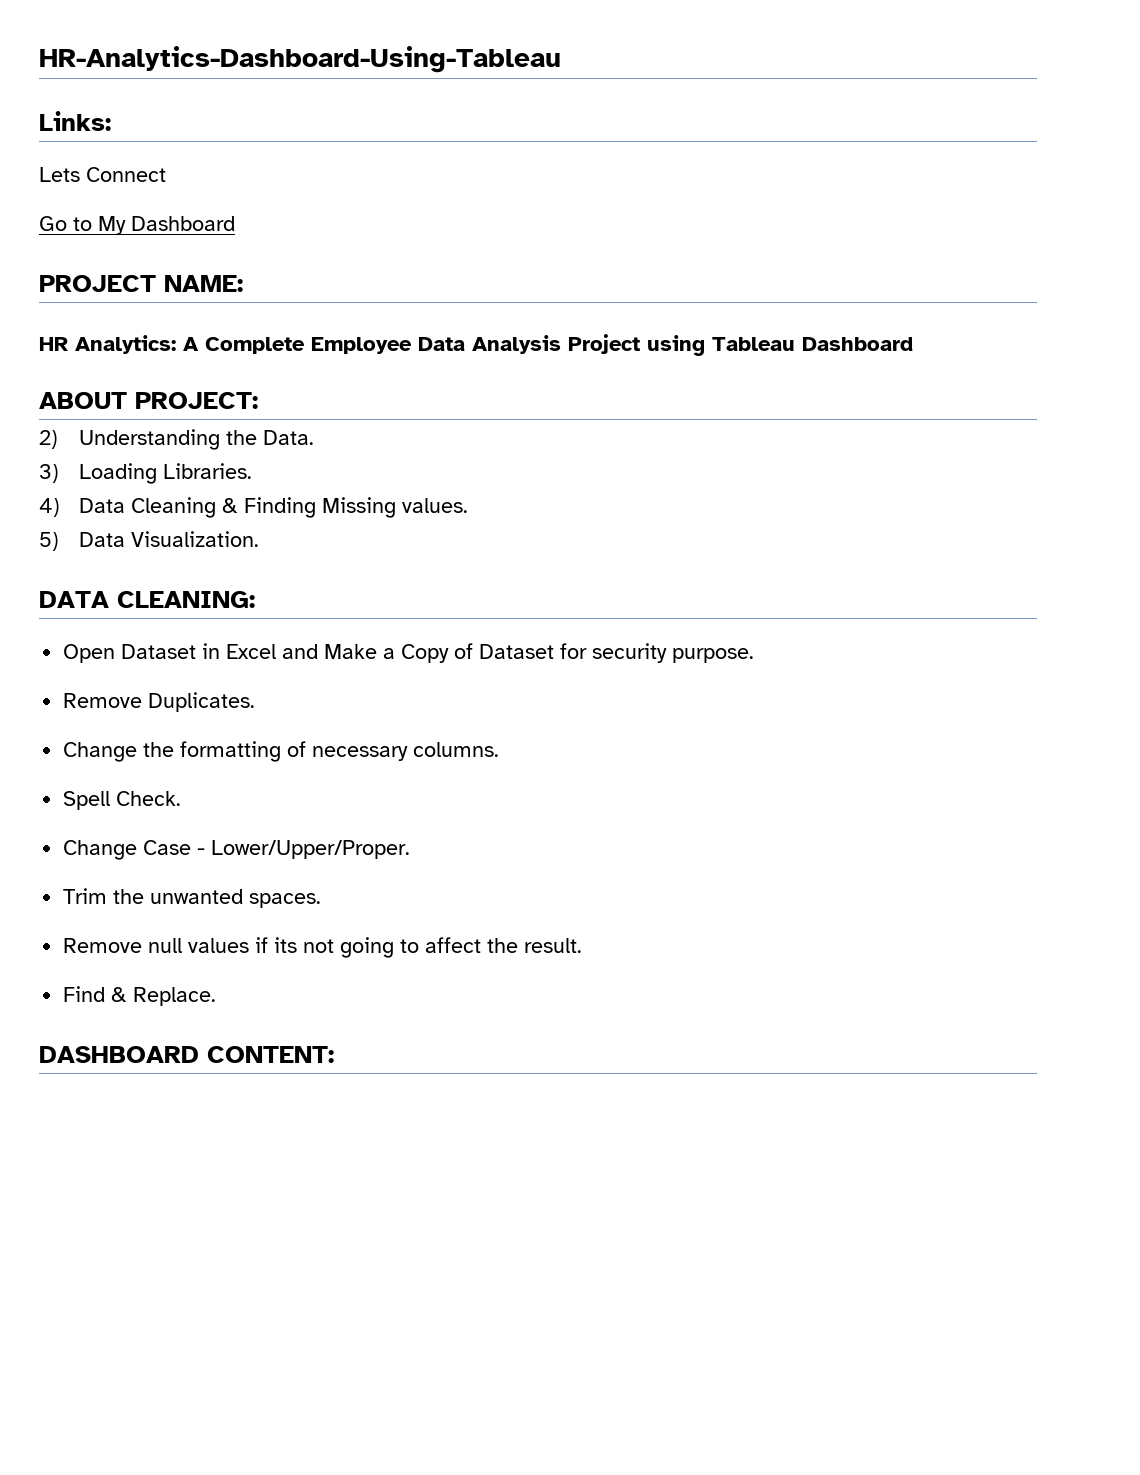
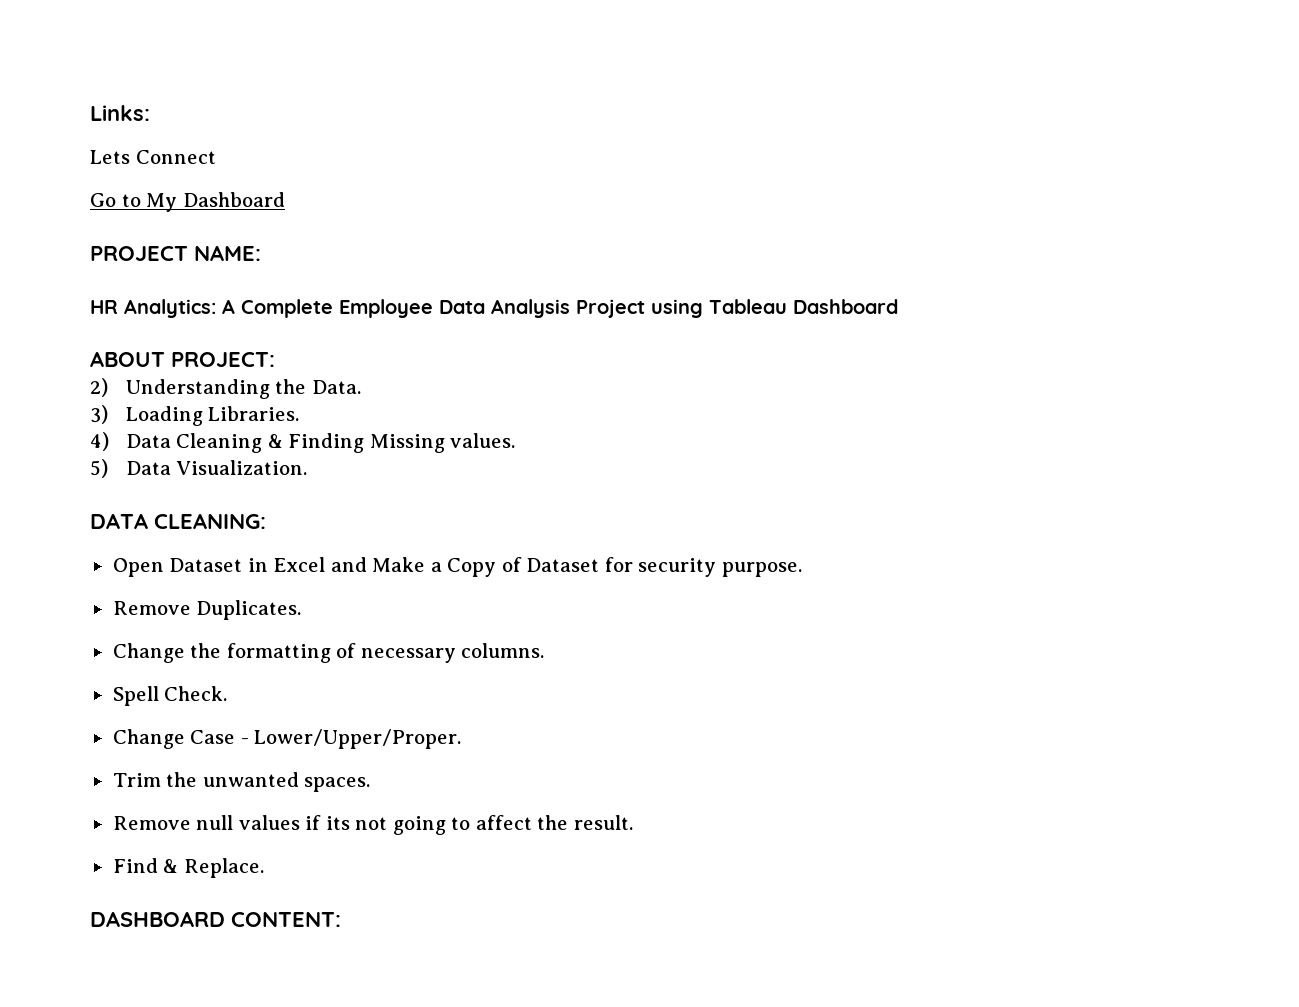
[39,46,561,73] HR-Analytics-Dashboard-Using-Tableau // -> (90, 113) none

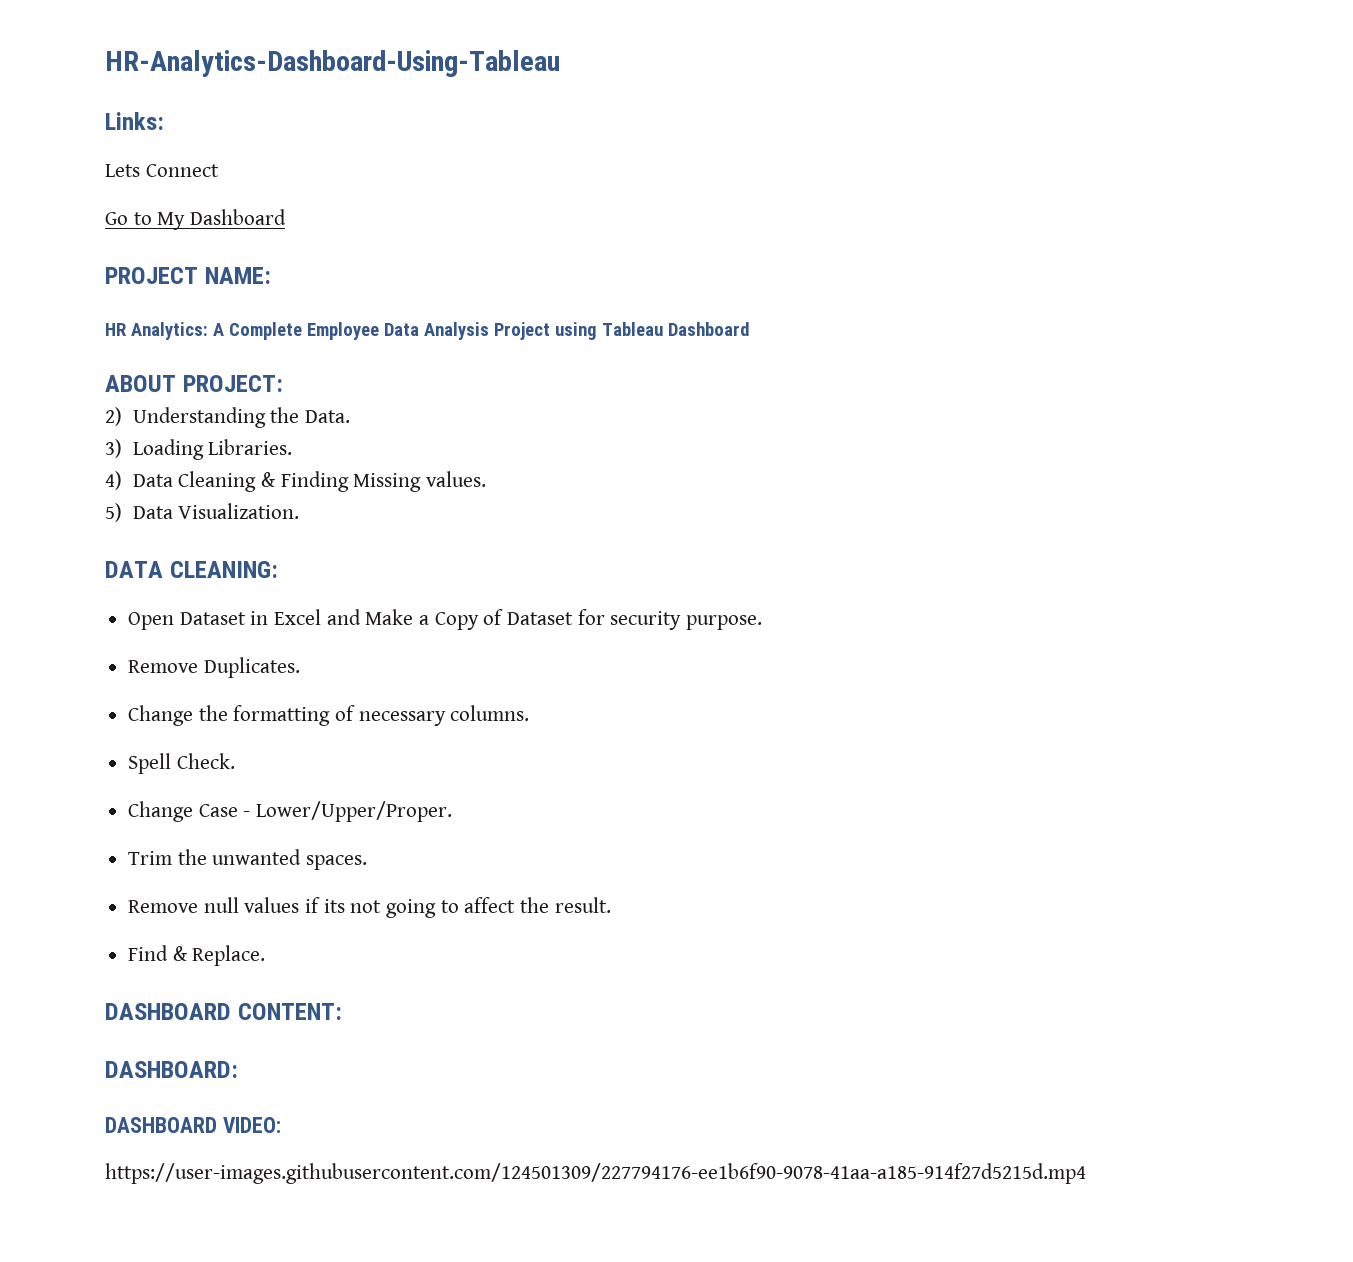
(90, 113) none -> [105,50,560,77] HR-Analytics-Dashboard-Using-Tableau //
(341, 919) none -> [105,1061,238,1078] [105,1117,281,1133] [105,1163,1086,1184] // DASHBOARD: // DASHBOARD VIDEO: // https://user-images.githubusercontent.com/124501309/227794176-ee1b6f90-9078-41aa-a185-914f27d5215d.mp4

